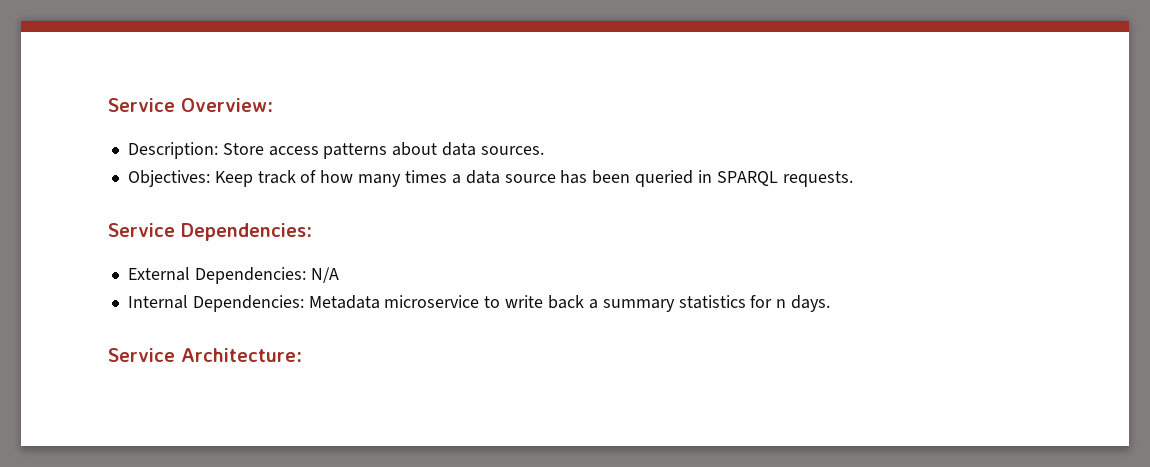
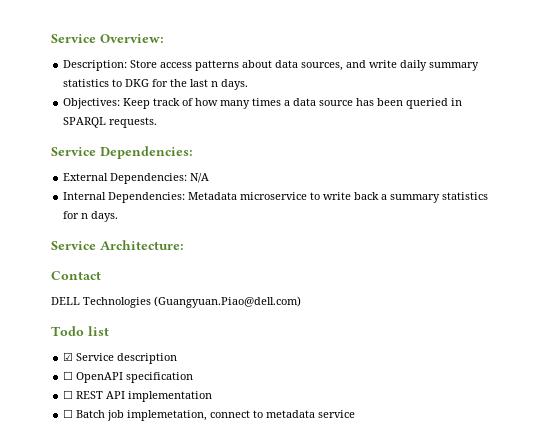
[480,146,544,155] sources. -> [301,60,480,71] [63,79,249,90] sources, and write daily summary statistics to DKG for the last n days.
(302, 355) none -> [51,271,101,280] [51,296,301,308] [51,326,109,336] [63,352,178,364] [63,371,194,383] [63,390,213,402] [63,409,356,421] // Contact // DELL Technologies (Guangyuan.Piao@dell.com) // Todo list // ☑ Service description // ☐ OpenAPI specification // ☐ REST API implementation // ☐ Batch job implemetation, connect to metadata service

